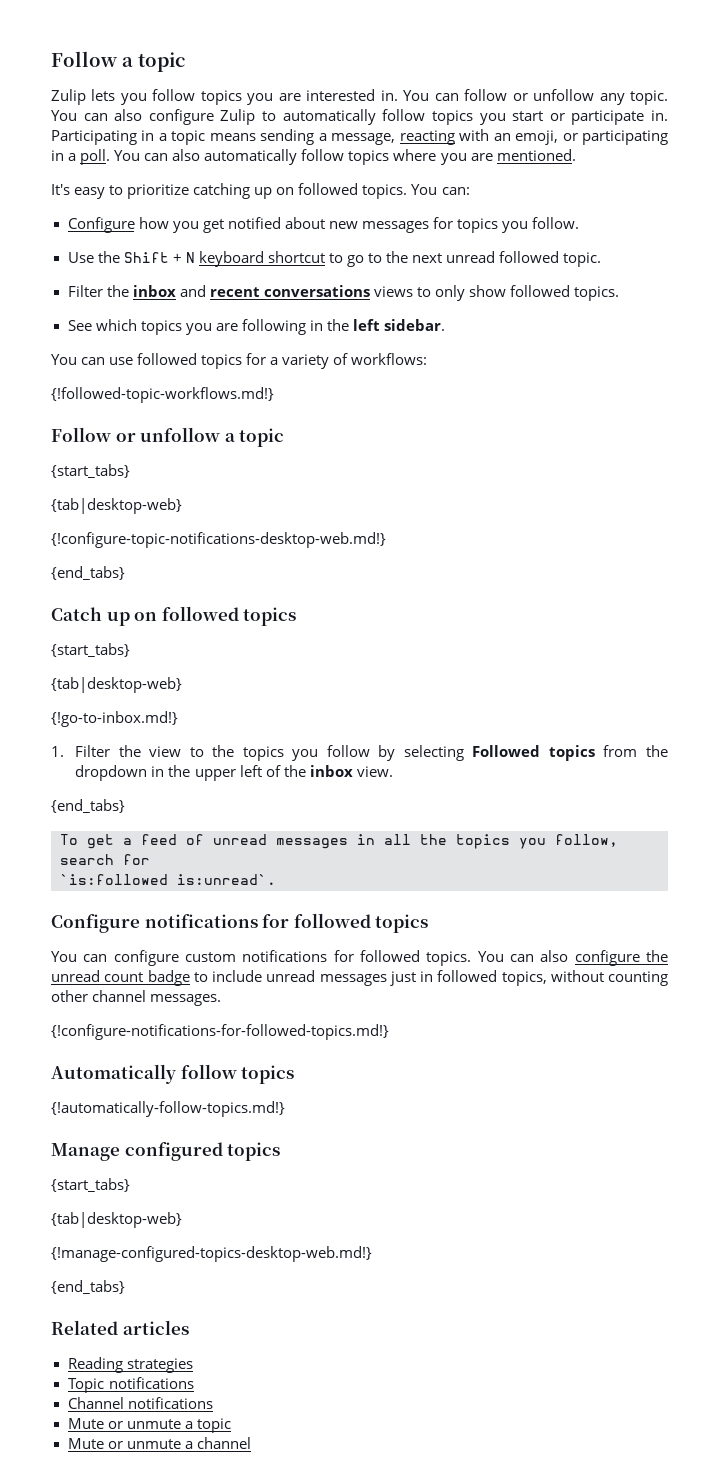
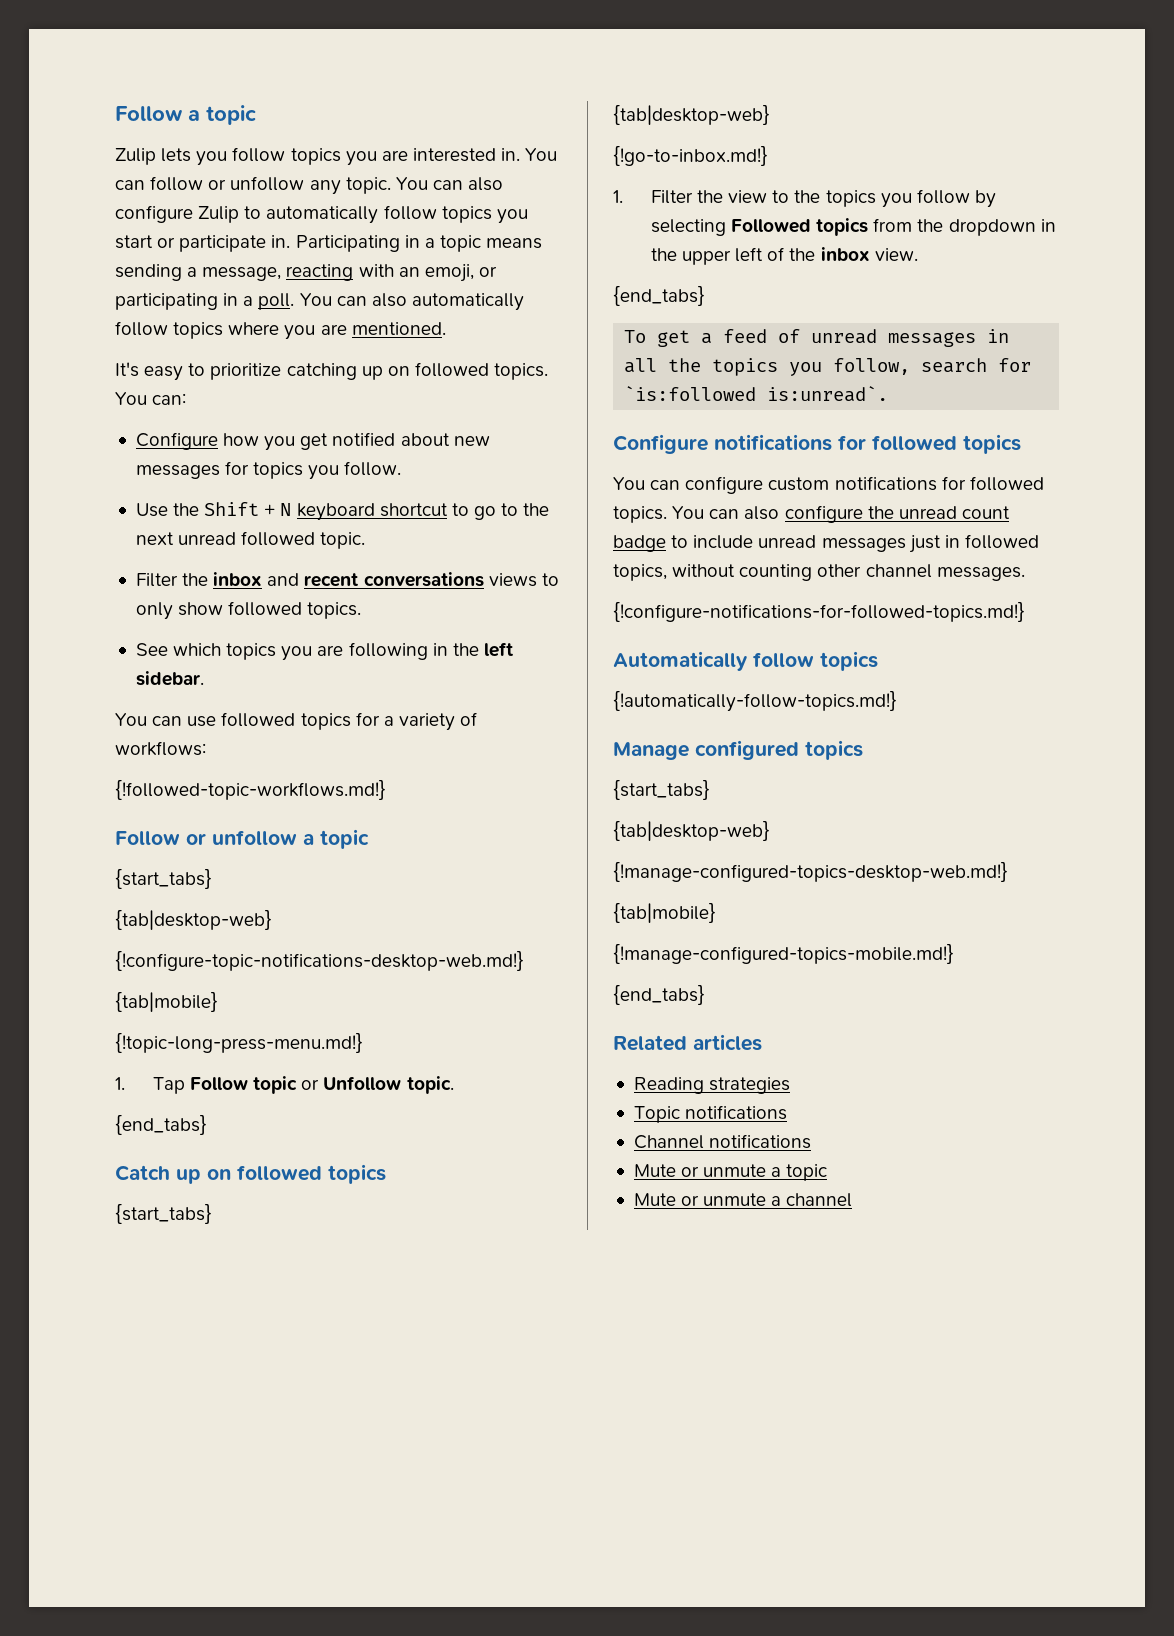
(386, 540) none -> [115,992,218,1012] [115,1033,363,1053] [115,1076,454,1094] // {tab|mobile} // {!topic-long-press-menu.md!} // 1. Tap Follow topic or Unfollow topic.
(372, 1254) none -> [613,903,716,923] [613,944,954,964] // {tab|mobile} // {!manage-configured-topics-mobile.md!}

